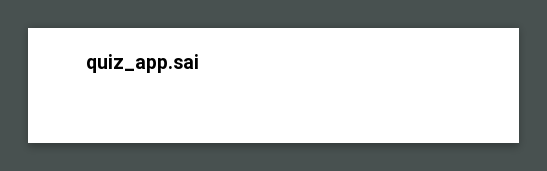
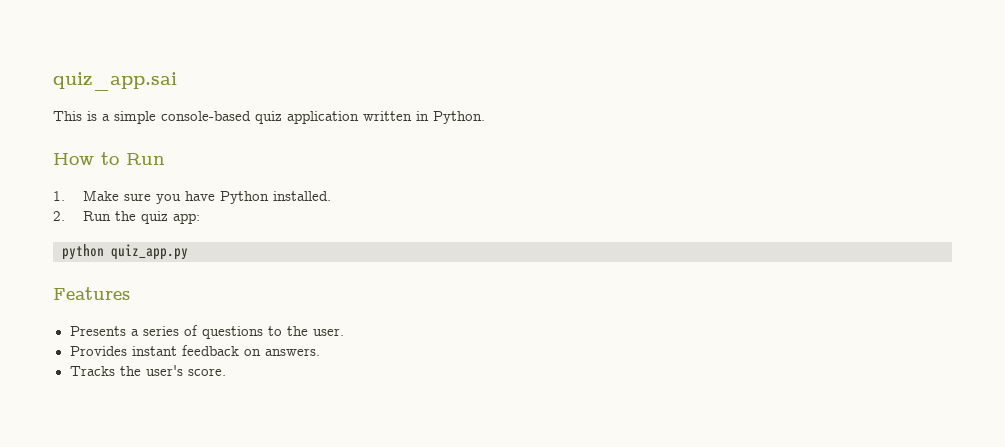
(199, 63) none -> [53,111,485,124] [53,152,165,165] [53,190,331,204] [53,211,200,224] [62,244,188,260] [53,287,130,300] [69,325,344,339] [69,345,320,356] [69,365,226,376] // This is a simple console-based quiz application written in Python. // How to Run // 1. Make sure you have Python installed. // 2. Run the quiz app: // python quiz_app.py // Features // Presents a series of questions to the user. // Provides instant feedback on answers. // Tracks the user's score.

